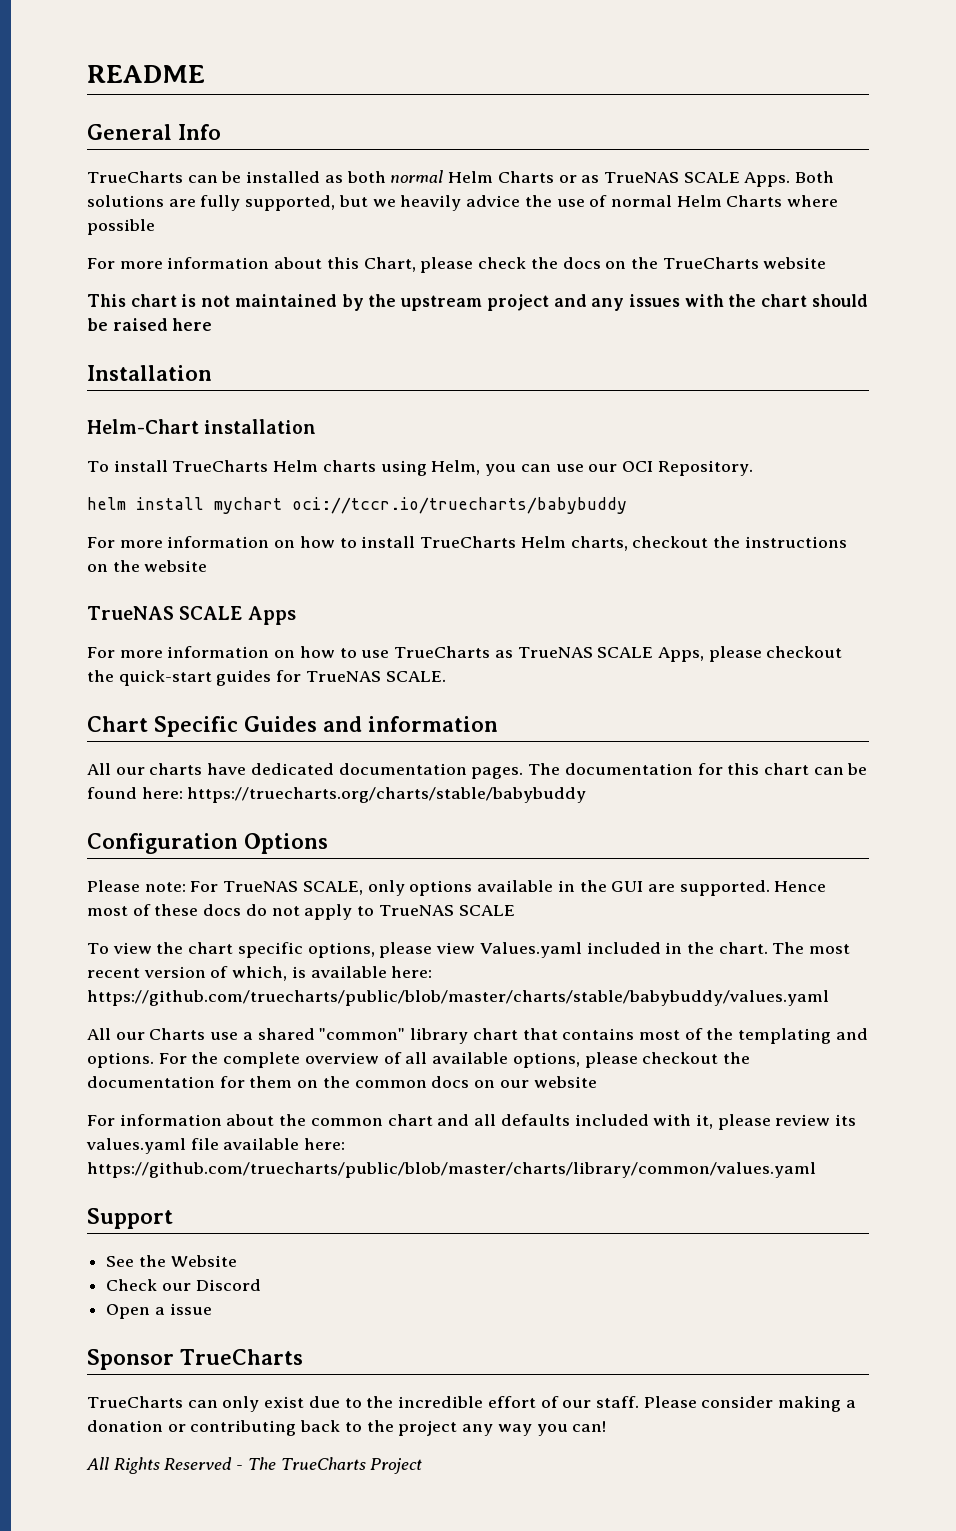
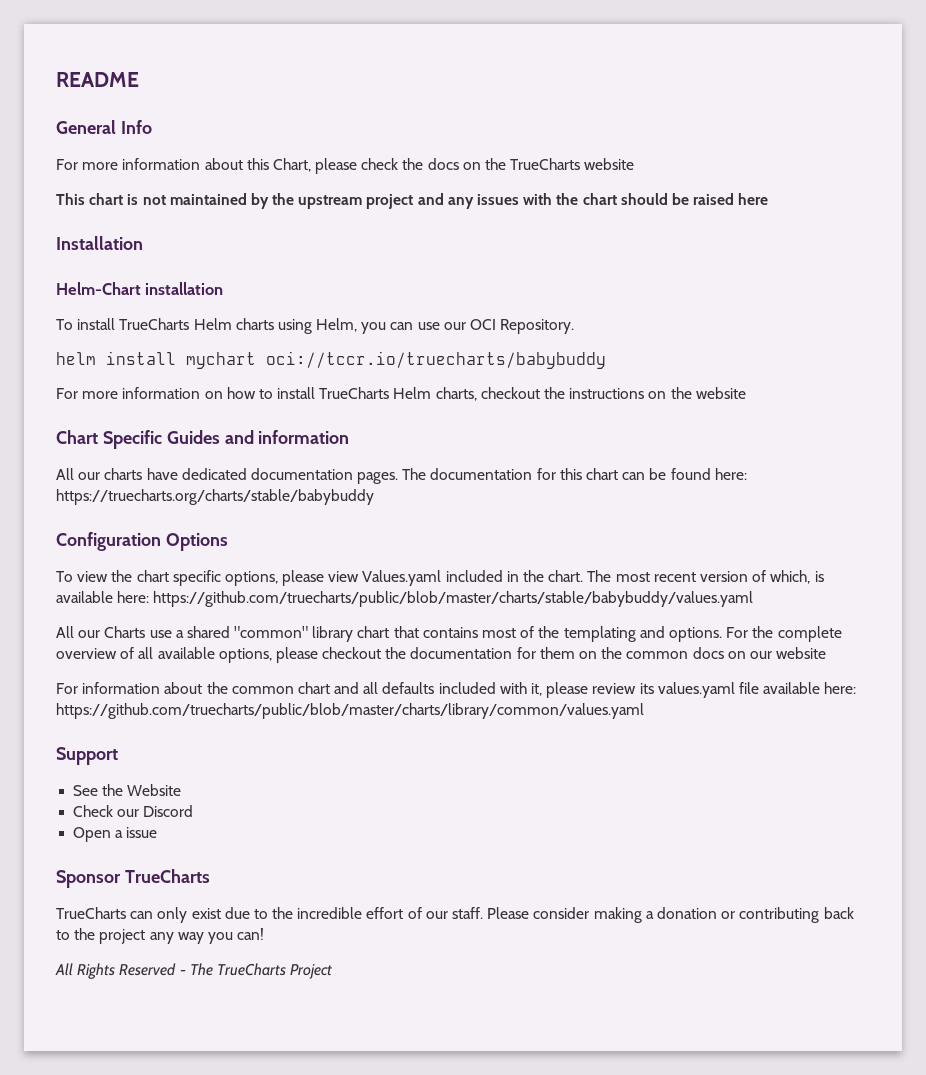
[87,170,835,187] [87,195,839,211] [87,219,155,235] // TrueCharts can be installed as both normal Helm Charts or as TrueNAS SCALE Apps. Both solutions are fully supported, but we heavily advice the use of normal Helm Charts where possible -> (152, 127) none
[87,606,296,625] [87,646,843,662] [87,670,446,686] // TrueNAS SCALE Apps // For more information on how to use TrueCharts as TrueNAS SCALE Apps, please checkout the quick-start guides for TrueNAS SCALE. -> (746, 393) none
[87,880,827,896] [87,904,515,920] // Please note: For TrueNAS SCALE, only options available in the GUI are supported. Hence most of these docs do not apply to TrueNAS SCALE -> (228, 542) none

